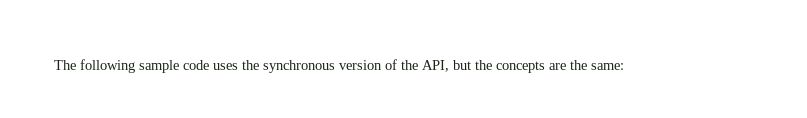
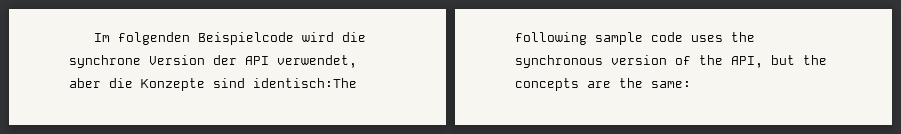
[54,60,76,70] The -> [94,32,367,45] [69,55,357,68] [69,78,357,91] Im folgenden Beispielcode wird die synchrone Version der API verwendet, aber die Konzepte sind identisch:The

